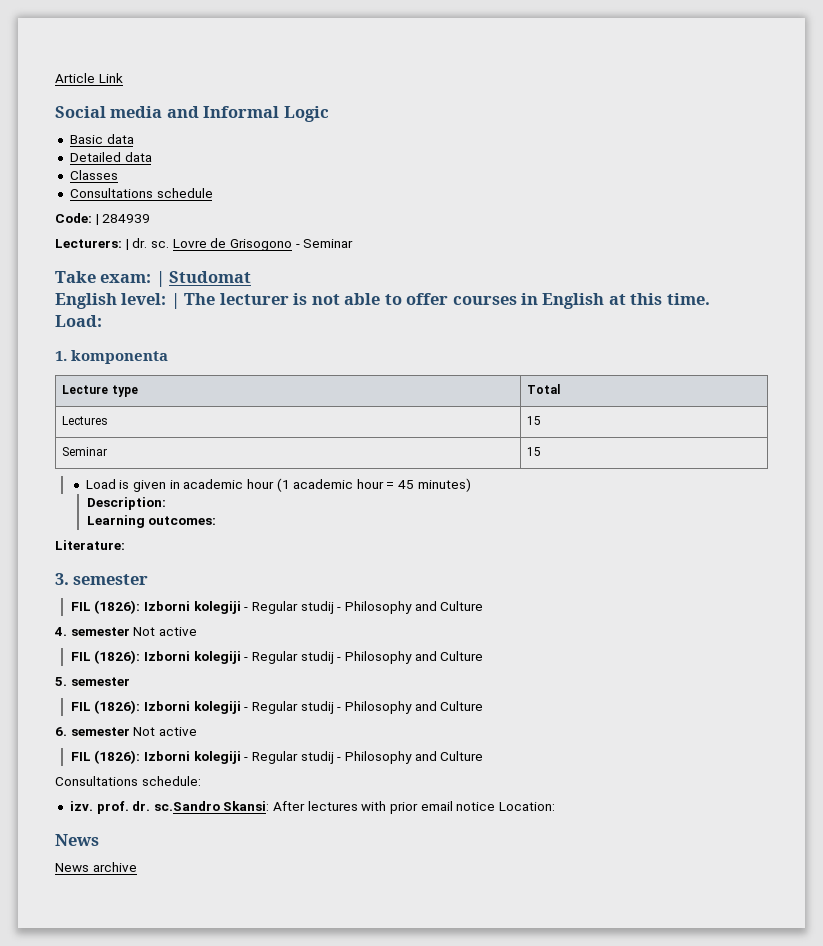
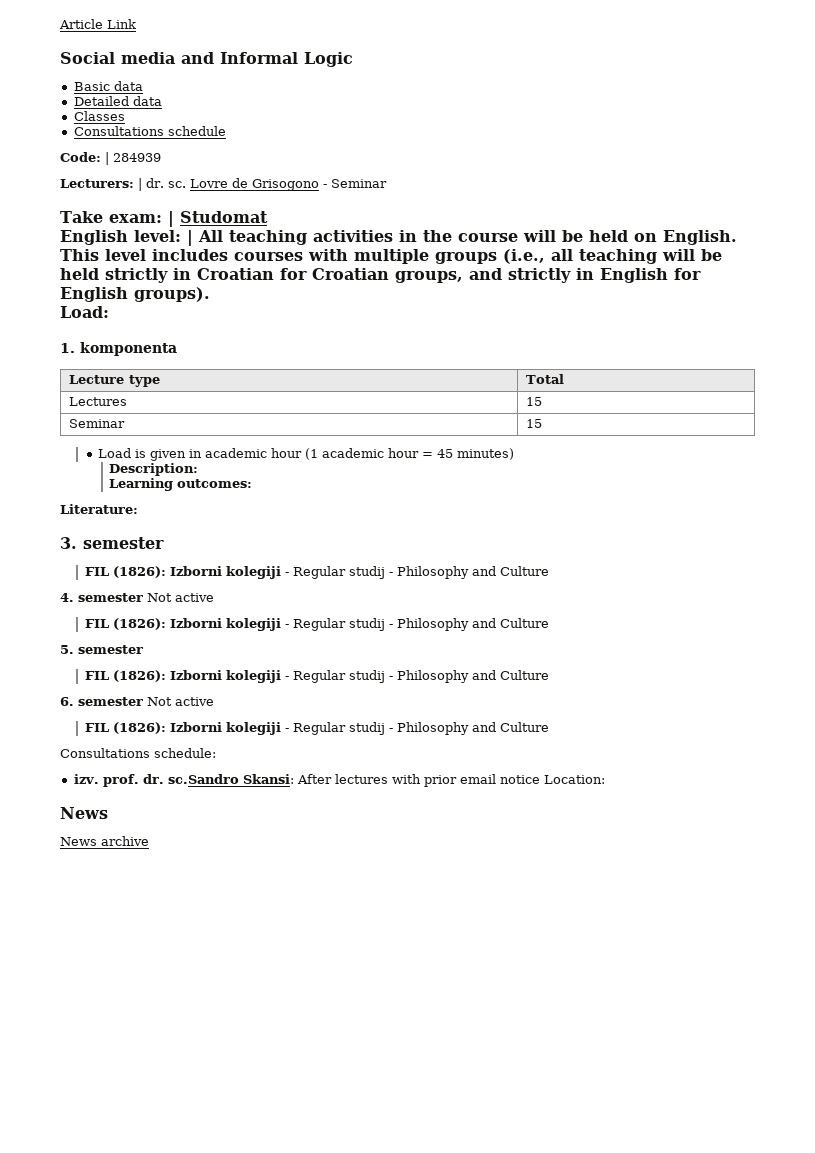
[184,293,710,309] The lecturer is not able to offer courses in English at this time. -> [198,230,737,245] [60,249,722,264] [60,268,701,283] [60,287,210,302] All teaching activities in the course will be held on English. This level includes courses with multiple groups (i.e., all teaching will be held strictly in Croatian for Croatian groups, and strictly in English for English groups).

